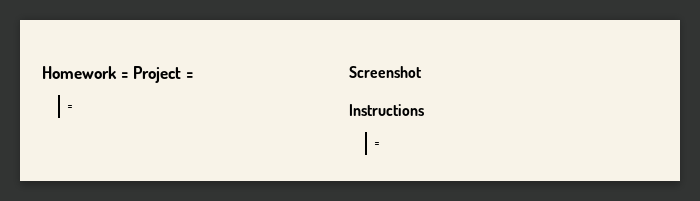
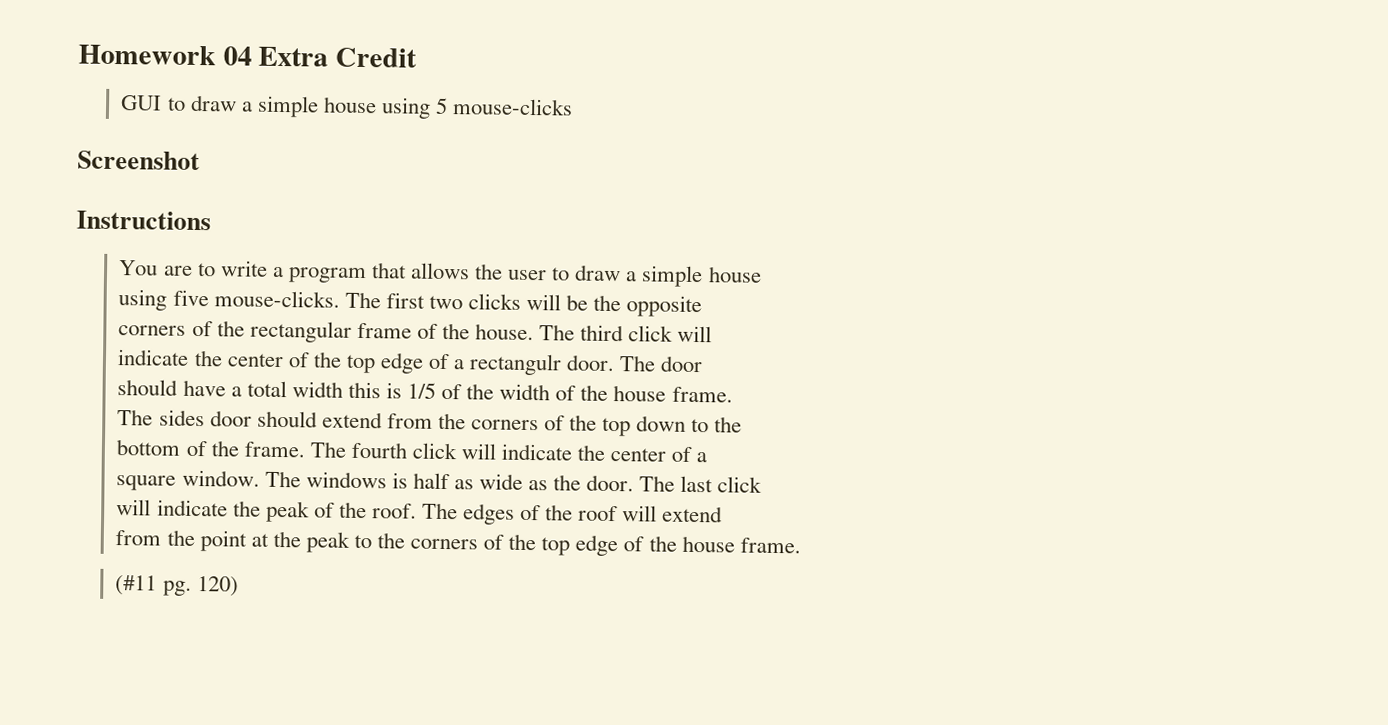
[120,66,194,83] [67,105,74,110] [349,66,422,78] [349,104,424,116] [374,142,381,147] = Project = // = // Screenshot // Instructions // = -> [222,46,418,68] [120,94,574,119] [77,150,200,171] [76,210,211,231] [119,260,762,288] [118,289,703,318] [118,320,713,343] [117,349,704,376] [117,379,733,403] [117,409,743,437] [116,439,708,463] [116,469,763,493] [116,499,724,525] [115,529,801,557] [115,575,239,597] 04 Extra Credit // GUI to draw a simple house using 5 mouse-clicks // Screenshot // Instructions // You are to write a program that allows the user to draw a simple house // using five mouse-clicks. The first two clicks will be the opposite // corners of the rectangular frame of the house. The third click will // indicate the center of the top edge of a rectangulr door. The door // should have a total width this is 1/5 of the width of the house frame. // The sides door should extend from the corners of the top down to the // bottom of the frame. The fourth click will indicate the center of a // square window. The windows is half as wide as the door. The last click // will indicate the peak of the roof. The edges of the roof will extend // from the point at the peak to the corners of the top edge of the house frame. // (#11 pg. 120)

